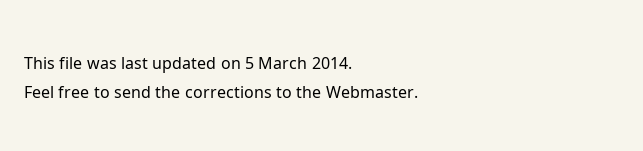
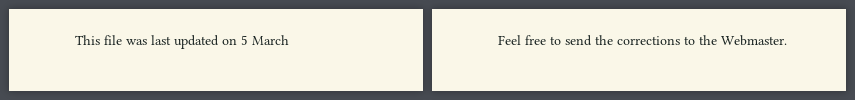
[311,57,352,69] 2014. -> (289, 40) none

